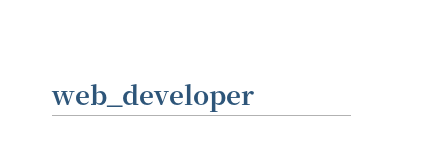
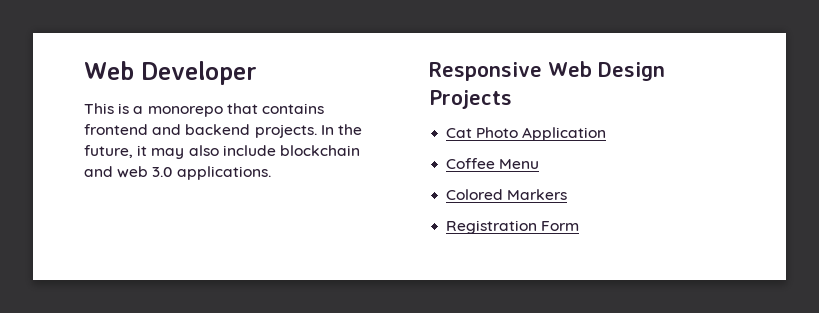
[51,84,254,112] web_developer -> [84,61,257,85] [84,103,324,117] [84,124,362,138] [84,145,360,159] [84,166,271,180] [429,61,665,81] [429,90,512,109] [446,127,607,141] [446,158,540,169] [446,189,568,200] [446,220,580,234] Web Developer // This is a monorepo that contains frontend and backend projects. In the future, it may also include blockchain and web 3.0 applications. // Responsive Web Design Projects // Cat Photo Application // Coffee Menu // Colored Markers // Registration Form

